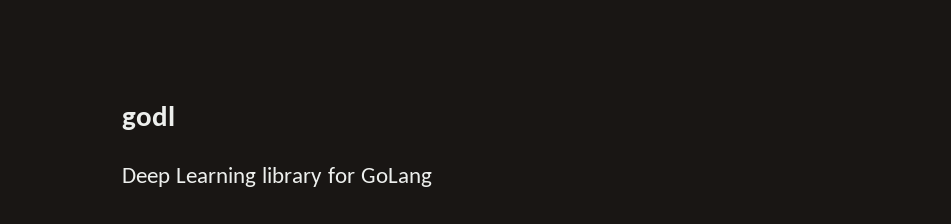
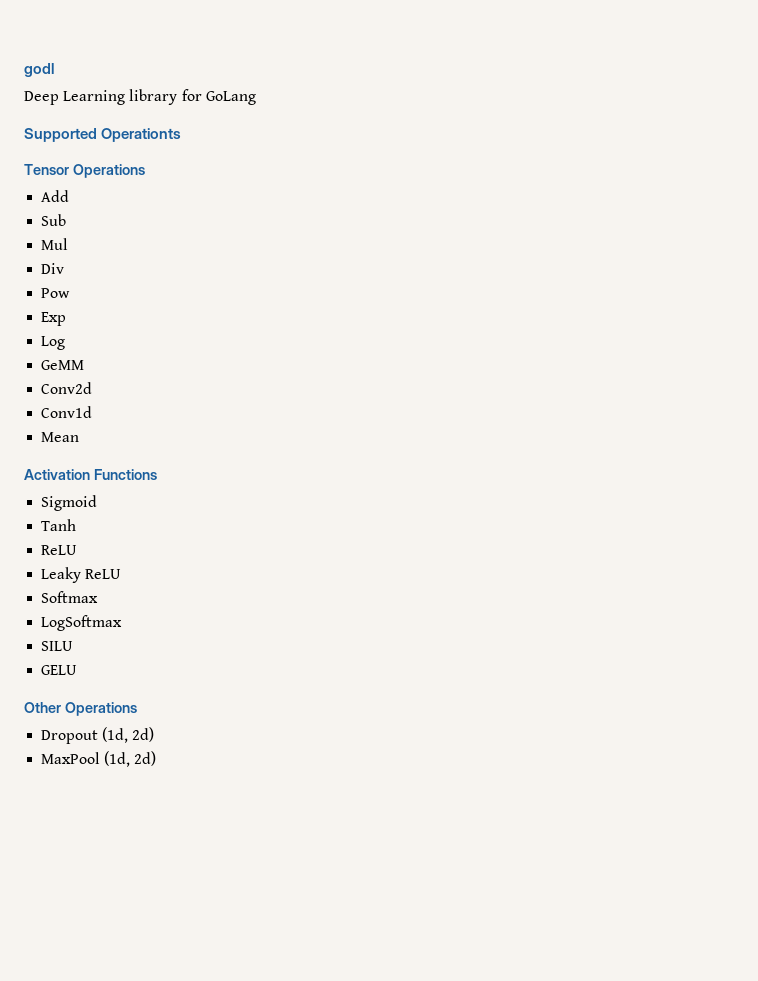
(432, 177) none -> [24,128,182,142] [24,164,145,178] [41,190,70,202] [41,214,67,226] [41,238,69,250] [41,263,65,274] [41,288,71,298] [41,312,67,326] [41,336,66,350] [41,360,85,370] [41,382,93,394] [41,406,93,418] [41,432,80,442] [24,469,157,480] [41,495,98,511] [41,519,77,531] [41,545,78,555] [41,567,122,583] [41,591,99,603] [41,615,123,631] [41,641,74,651] [41,665,78,675] [24,702,137,716] [41,727,155,744] [41,751,157,767] // Supported Operationts // Tensor Operations // Add // Sub // Mul // Div // Pow // Exp // Log // GeMM // Conv2d // Conv1d // Mean // Activation Functions // Sigmoid // Tanh // ReLU // Leaky ReLU // Softmax // LogSoftmax // SILU // GELU // Other Operations // Dropout (1d, 2d) // MaxPool (1d, 2d)

